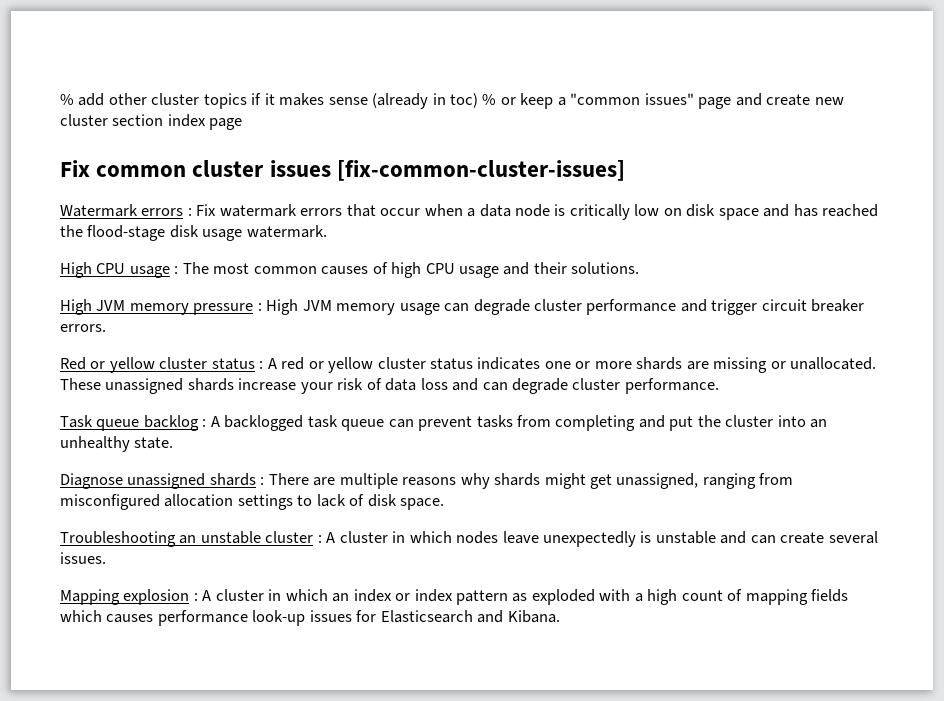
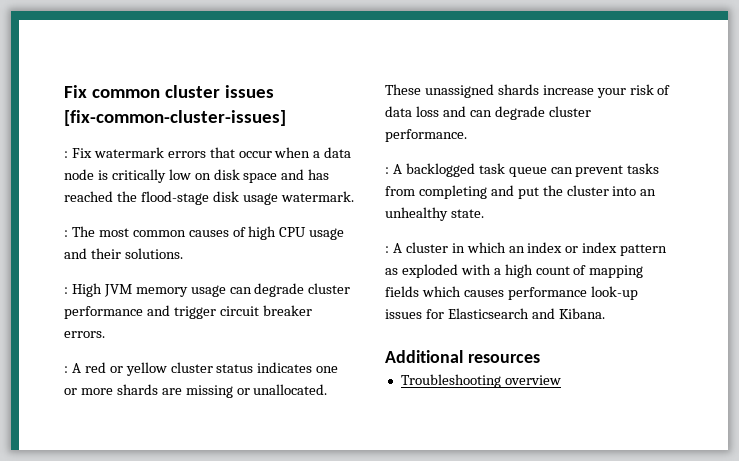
[60,93,844,109] [60,114,243,130] % add other cluster topics if it makes sense (already in toc) % or keep a "common issues" page and create new cluster section index page // -> (64, 91) none
[60,204,184,217] Watermark errors -> (286, 118) none
[60,262,170,278] High CPU usage -> (354, 196) none
[60,299,254,315] High JVM memory pressure -> (183, 253) none
[60,357,255,373] Red or yellow cluster status -> (105, 334) none
[60,415,199,431] Task queue backlog -> (467, 135) none
[60,473,794,489] [60,494,445,510] [60,531,878,547] [60,552,106,564] [60,589,190,605] Diagnose unassigned shards : There are multiple reasons why shards might get unassigned, ranging from misconfigured allocation settings to lack of disk space. // Troubleshooting an unstable cluster : A cluster in which nodes leave unexpectedly is unstable and can create several issues. // Mapping explosion -> (484, 213) none
(560, 616) none -> [385,350,540,363] [400,374,561,388] // Additional resources // Troubleshooting overview

